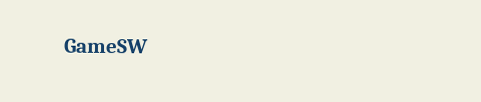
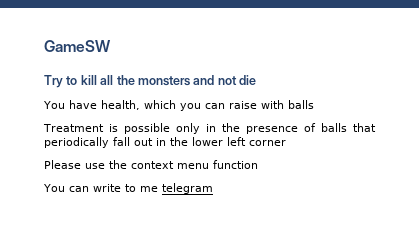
(149, 46) none -> [44,75,256,88] [43,100,314,111] [43,123,376,134] [44,137,286,148] [44,160,258,169] [43,183,213,194] // Try to kill all the monsters and not die // You have health, which you can raise with balls // Treatment is possible only in the presence of balls that periodically fall out in the lower left corner // Please use the context menu function // You can write to me telegram

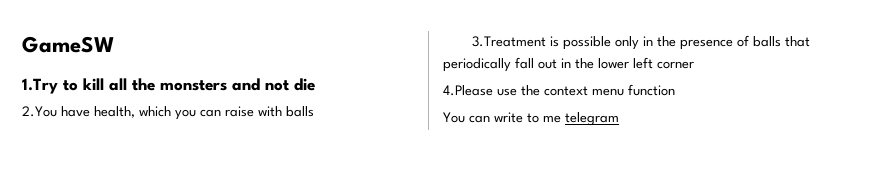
[44,75,63,88] Try -> [22,78,58,94] 1.Try
[43,101,65,109] You -> [22,106,57,117] 2.You
[43,124,104,132] Treatment -> [471,36,546,47] 3.Treatment
[44,160,81,169] Please -> [443,85,493,96] 4.Please

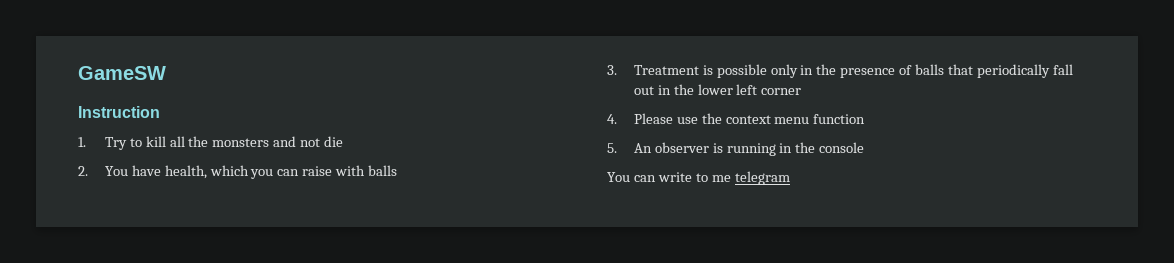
[22,78,58,94] 1.Try -> [78,106,160,118] [78,137,127,150] Instruction // 1. Try
[22,106,57,117] 2.You -> [78,166,128,176] 2. You
[471,36,546,47] 3.Treatment -> [607,65,699,75] 3. Treatment
[443,85,493,96] 4.Please -> [607,113,673,124] 4. Please
(675, 90) none -> [607,142,865,156] // 5. An observer is running in the console

